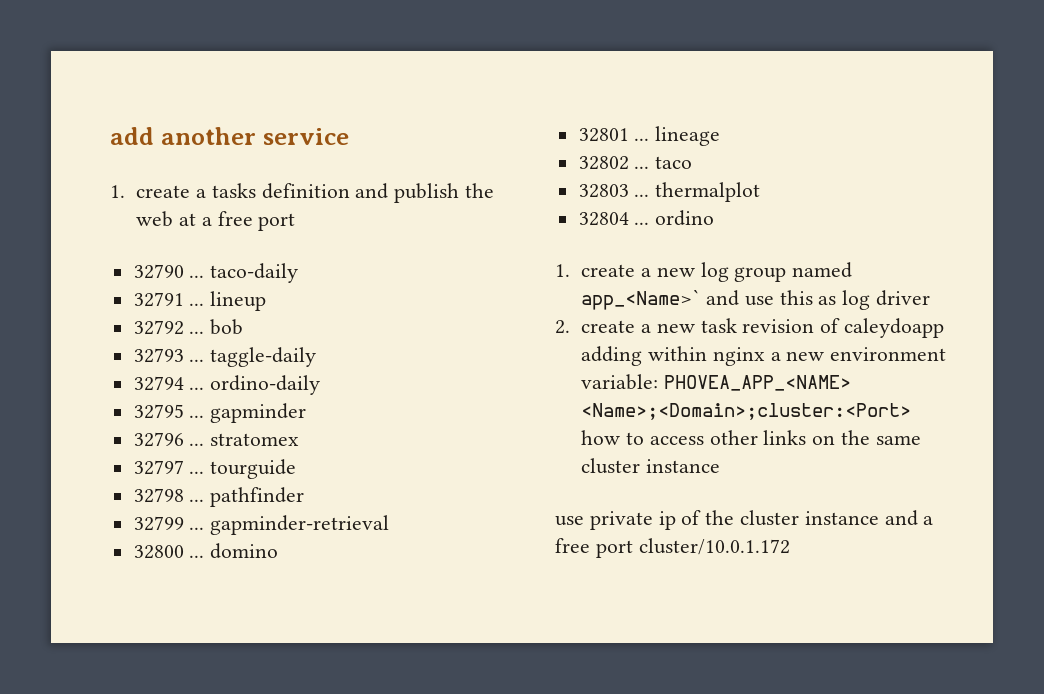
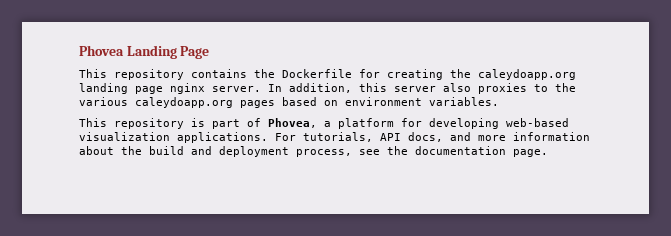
[110,127,349,145] [110,183,495,203] [136,211,296,231] [133,263,299,283] [133,291,267,311] [133,319,244,335] [133,347,317,367] [133,375,321,395] [133,403,307,423] [133,432,300,447] [133,459,297,479] [133,487,305,507] [133,515,390,535] [133,543,279,559] [578,126,721,146] [578,156,693,170] [578,182,761,202] [578,210,715,226] [555,262,853,282] [581,289,931,310] [555,318,945,338] [581,346,947,366] [581,374,852,391] [581,403,912,420] [581,430,921,445] [581,458,721,474] [555,510,934,530] [555,538,790,558] add another service // 1. create a tasks definition and publish the web at a free port // 32790 ... taco-daily // 32791 ... lineup // 32792 ... bob // 32793 ... taggle-daily // 32794 ... ordino-daily // 32795 ... gapminder // 32796 ... stratomex // 32797 ... tourguide // 32798 ... pathfinder // 32799 ... gapminder-retrieval // 32800 ... domino // 32801 ... lineage // 32802 ... taco // 32803 ... thermalplot // 32804 ... ordino // 1. create a new log group named app_<Name>` and use this as log driver // 2. create a new task revision of caleydoapp adding within nginx a new environment variable: PHOVEA_APP_<NAME> <Name>;<Domain>;cluster:<Port> how to access other links on the same cluster instance // use private ip of the cluster instance and a free port cluster/10.0.1.172 -> [79,45,210,59] [79,69,576,80] [79,83,576,94] [79,97,499,108] [79,118,569,129] [79,132,590,143] [79,146,548,157] Phovea Landing Page // This repository contains the Dockerfile for creating the caleydoapp.org landing page nginx server. In addition, this server also proxies to the various caleydoapp.org pages based on environment variables. // This repository is part of Phovea, a platform for developing web-based visualization applications. For tutorials, API docs, and more information about the build and deployment process, see the documentation page.

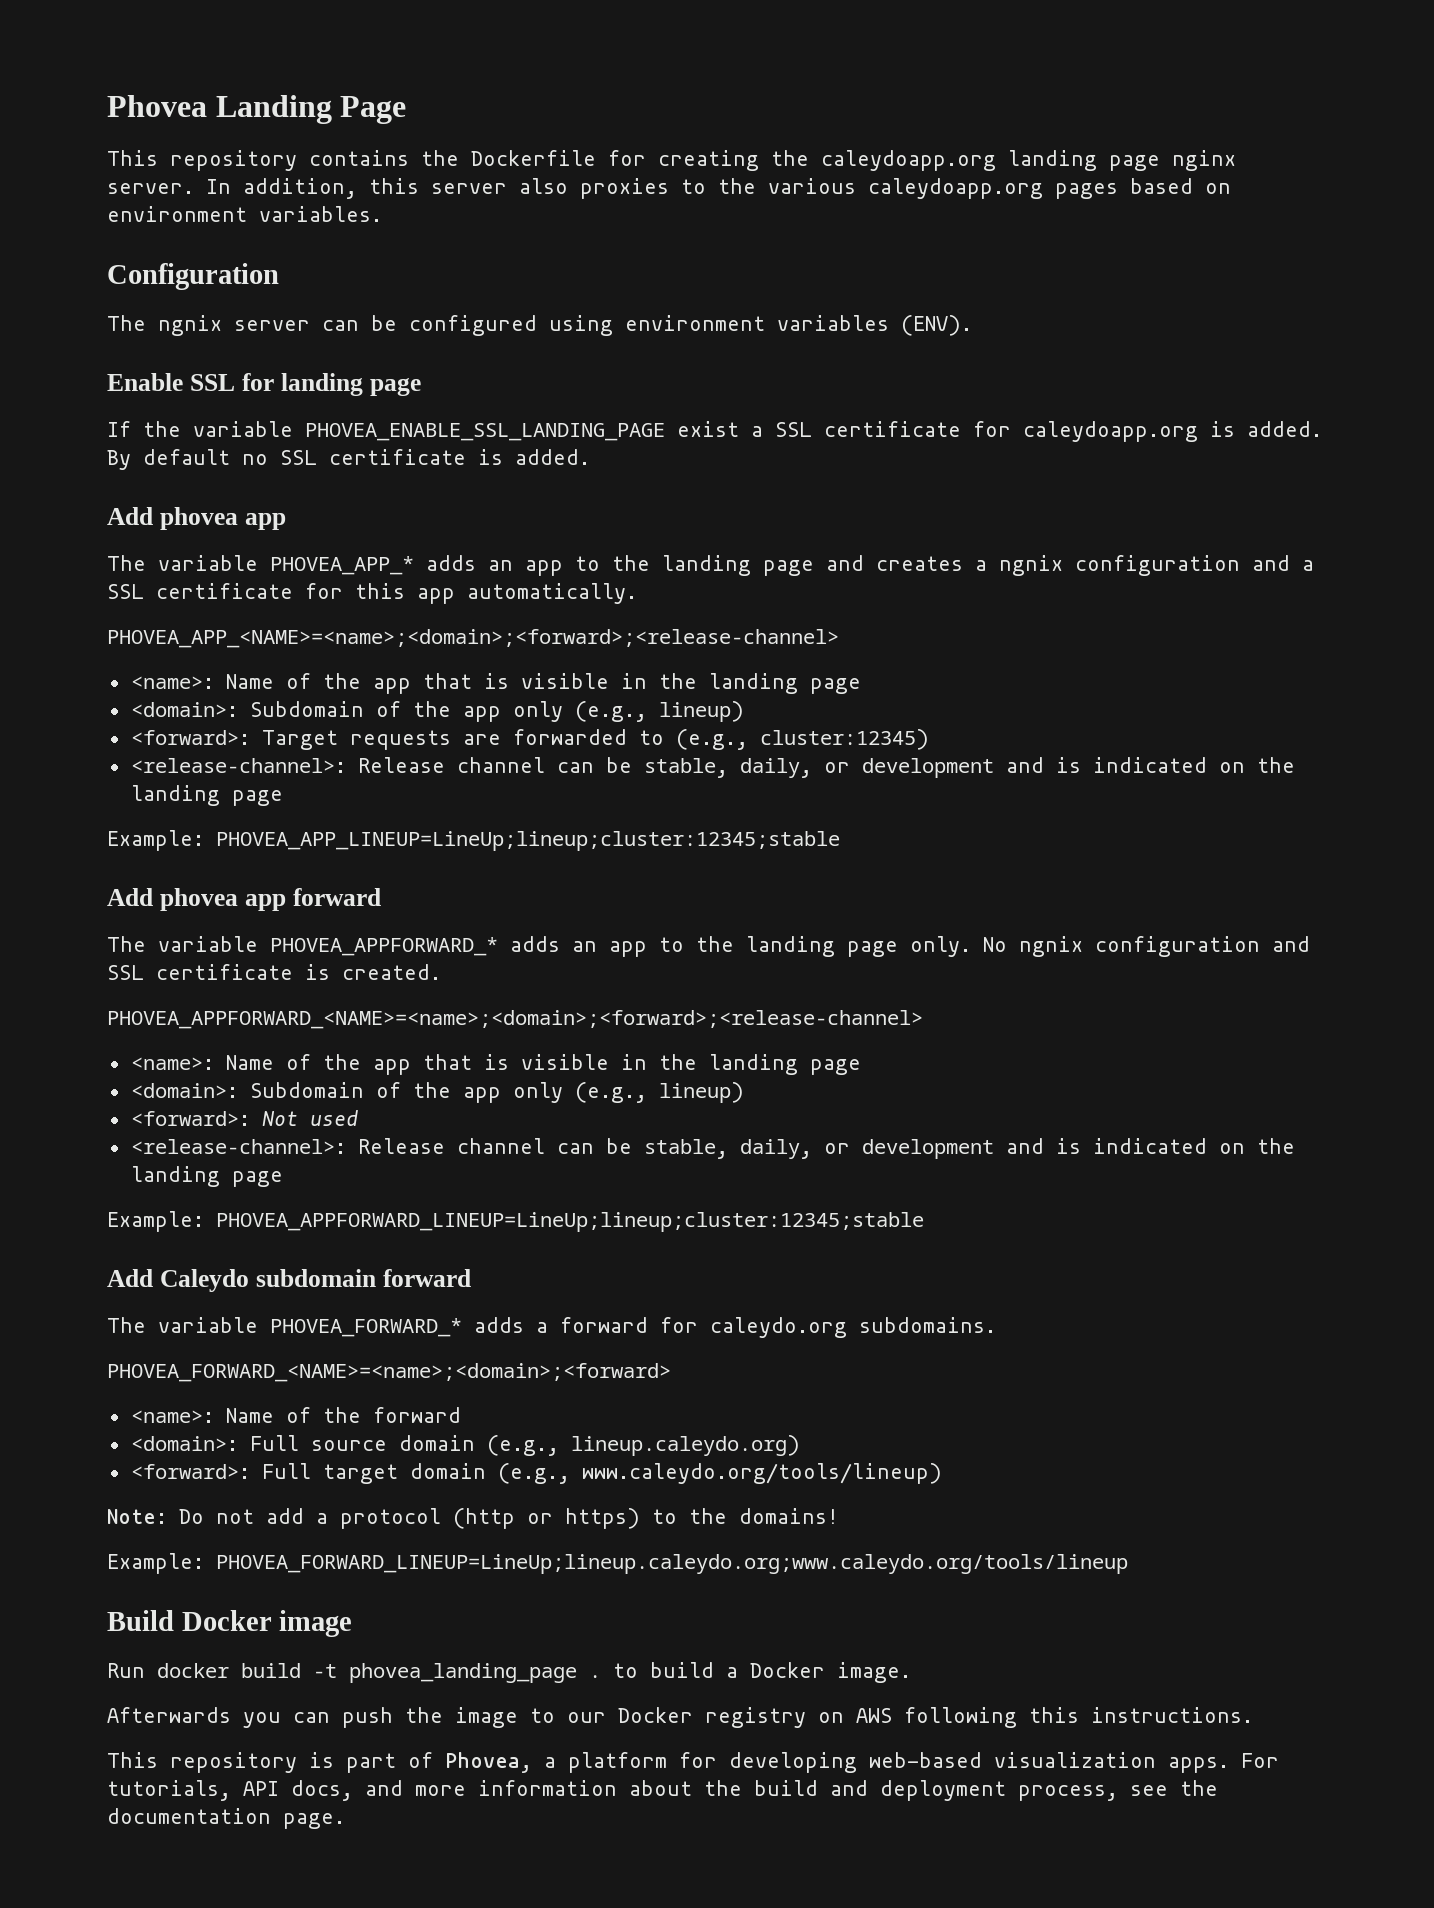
(499, 101) none -> [107,263,279,290] [107,315,972,336] [107,373,421,396] [107,421,1322,442] [107,449,590,470] [107,507,286,530] [107,555,1314,576] [107,583,637,604] [107,629,839,648] [130,673,861,694] [130,701,744,722] [130,729,929,750] [130,757,1295,778] [130,785,283,806] [107,830,840,851] [107,888,381,911] [107,936,1310,957] [107,964,441,980] [107,1010,923,1029] [130,1054,861,1075] [130,1082,744,1103] [130,1110,358,1126] [130,1138,1295,1159] [130,1166,283,1187] [107,1211,924,1232] [107,1269,471,1292] [107,1317,996,1338] [107,1363,671,1382] [130,1407,461,1423] [130,1435,800,1456] [130,1463,942,1484] [107,1508,839,1529] [107,1553,1128,1574] [107,1610,353,1637] [107,1662,911,1683] [107,1707,1253,1728] // Configuration // The ngnix server can be configured using environment variables (ENV). // Enable SSL for landing page // If the variable PHOVEA_ENABLE_SSL_LANDING_PAGE exist a SSL certificate for caleydoapp.org is added. By default no SSL certificate is added. // Add phovea app // The variable PHOVEA_APP_* adds an app to the landing page and creates a ngnix configuration and a SSL certificate for this app automatically. // PHOVEA_APP_<NAME>=<name>;<domain>;<forward>;<release-channel> // <name>: Name of the app that is visible in the landing page // <domain>: Subdomain of the app only (e.g., lineup) // <forward>: Target requests are forwarded to (e.g., cluster:12345) // <release-channel>: Release channel can be stable, daily, or development and is indicated on the landing page // Example: PHOVEA_APP_LINEUP=LineUp;lineup;cluster:12345;stable // Add phovea app forward // The variable PHOVEA_APPFORWARD_* adds an app to the landing page only. No ngnix configuration and SSL certificate is created. // PHOVEA_APPFORWARD_<NAME>=<name>;<domain>;<forward>;<release-channel> // <name>: Name of the app that is visible in the landing page // <domain>: Subdomain of the app only (e.g., lineup) // <forward>: Not used // <release-channel>: Release channel can be stable, daily, or development and is indicated on the landing page // Example: PHOVEA_APPFORWARD_LINEUP=LineUp;lineup;cluster:12345;stable // Add Caleydo subdomain forward // The variable PHOVEA_FORWARD_* adds a forward for caleydo.org subdomains. // PHOVEA_FORWARD_<NAME>=<name>;<domain>;<forward> // <name>: Name of the forward // <domain>: Full source domain (e.g., lineup.caleydo.org) // <forward>: Full target domain (e.g., www.caleydo.org/tools/lineup) // Note: Do not add a protocol (http or https) to the domains! // Example: PHOVEA_FORWARD_LINEUP=LineUp;lineup.caleydo.org;www.caleydo.org/tools/lineup // Build Docker image // Run docker build -t phovea_landing_page . to build a Docker image. // Afterwards you can push the image to our Docker registry on AWS following this instructions.
[177,132,268,143] applications. -> [1168,1757,1229,1773] apps.

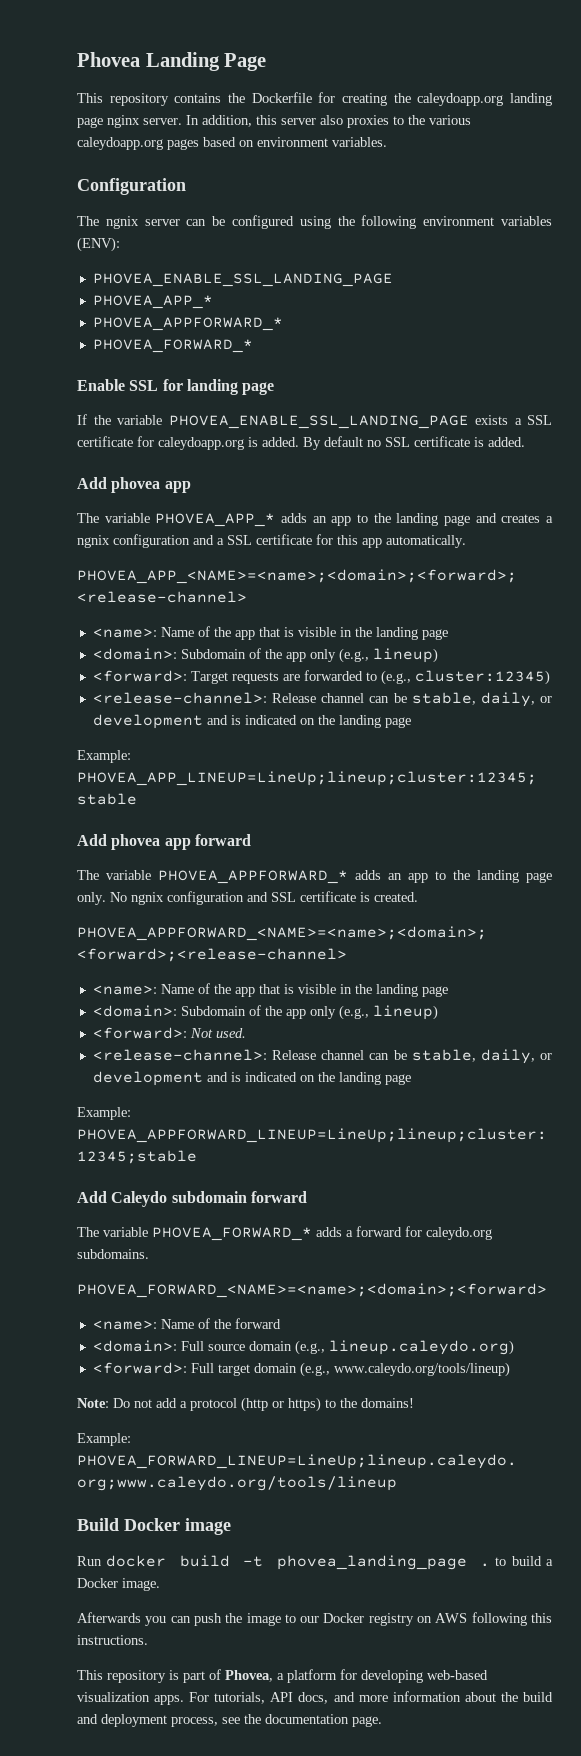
[625,315,972,336] environment variables (ENV). -> [337,215,552,229] [77,237,120,252] [92,273,393,287] [92,295,213,309] [92,317,283,331] [92,339,253,353] the following environment variables (ENV): // PHOVEA_ENABLE_SSL_LANDING_PAGE // PHOVEA_APP_* // PHOVEA_APPFORWARD_* // PHOVEA_FORWARD_*
[677,421,739,437] exist -> [475,415,508,425] exists
[309,1110,358,1126] used -> [215,1028,246,1038] used.

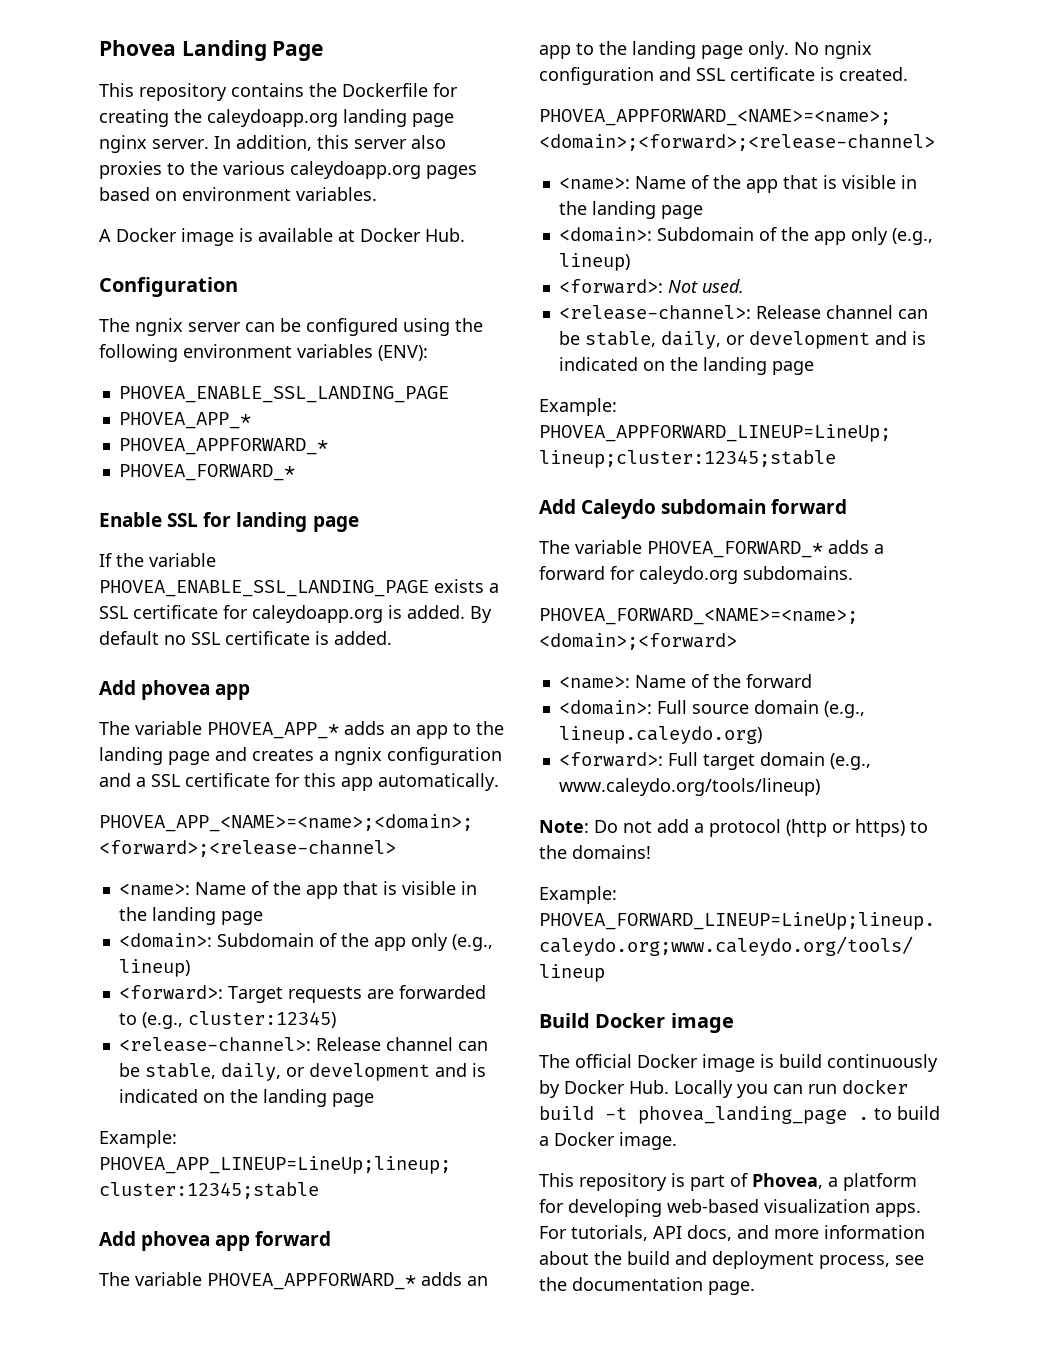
(387, 142) none -> [99,228,465,246] // A Docker image is available at Docker Hub.
[77,1556,102,1566] Run -> [539,1054,938,1072] [539,1080,837,1098] The official Docker image is build continuously by Docker Hub. Locally you can run
[77,1612,553,1626] [77,1635,148,1645] // Afterwards you can push the image to our Docker registry on AWS following this instructions. -> (677, 1141) none

